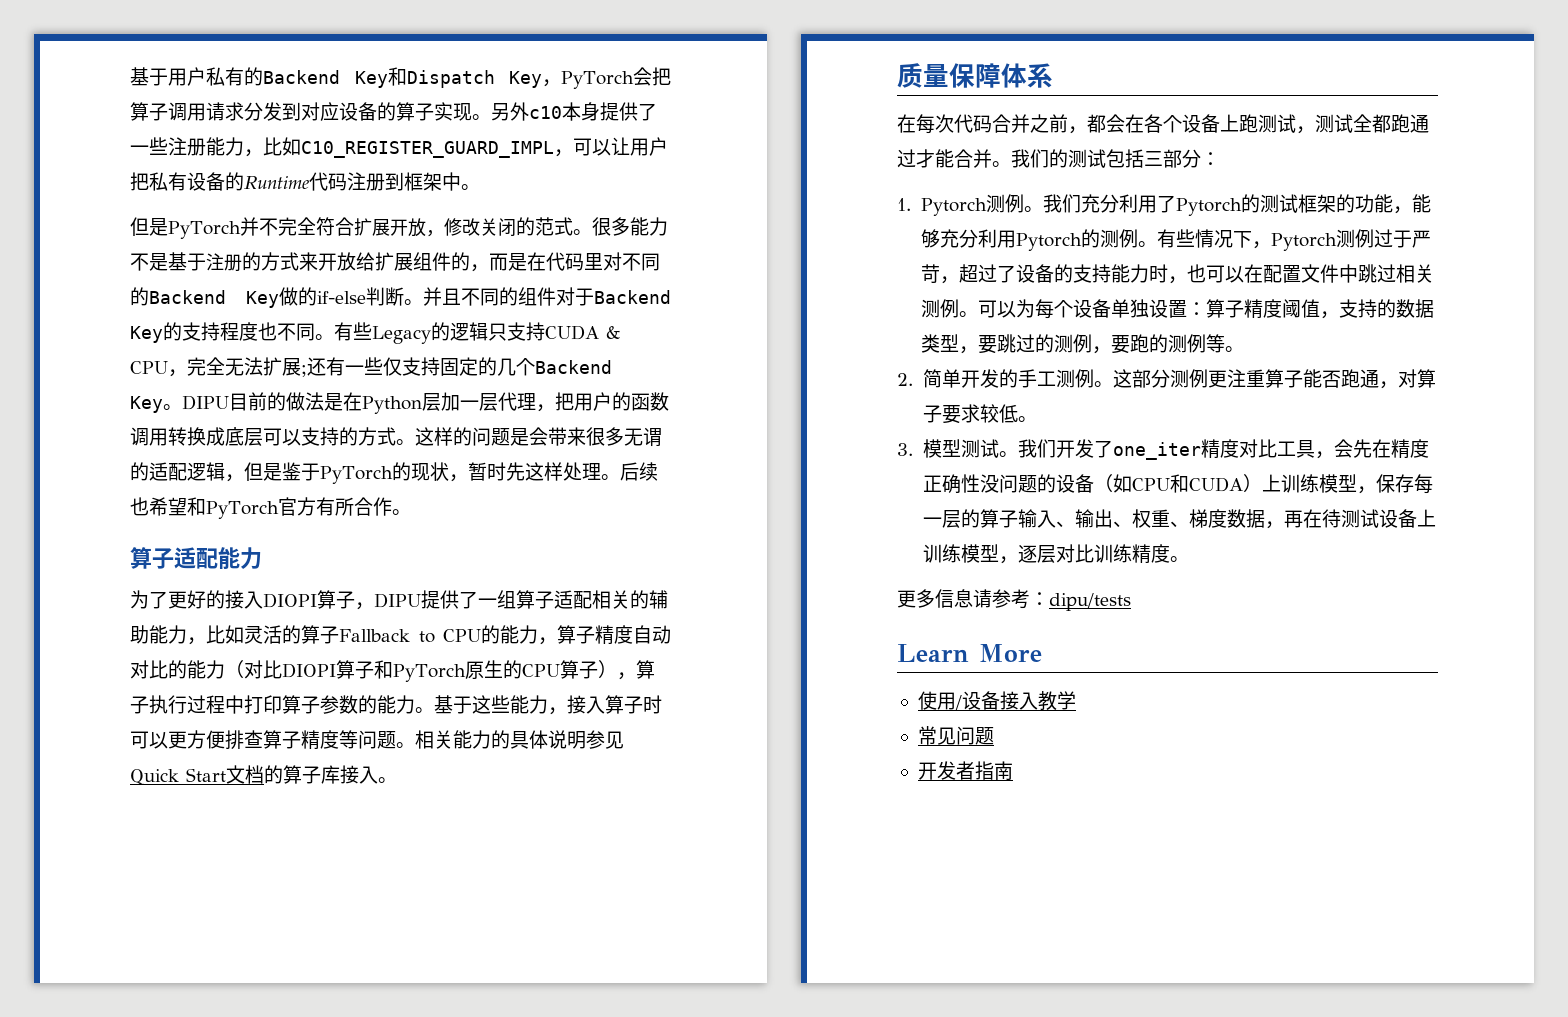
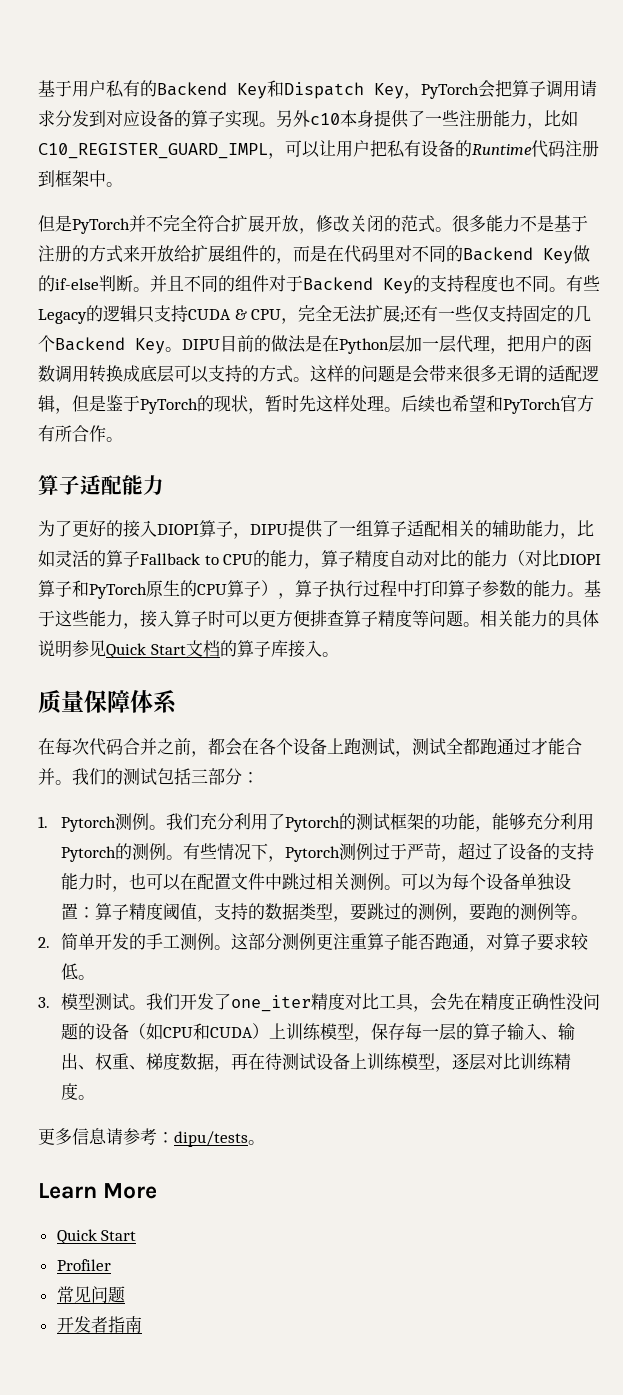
(1131, 602) none -> [248,1140,265,1145] 。
[917,691,1076,711] 使用/设备接入教学 -> [56,1229,137,1244] [56,1259,111,1271] Quick Start // Profiler

